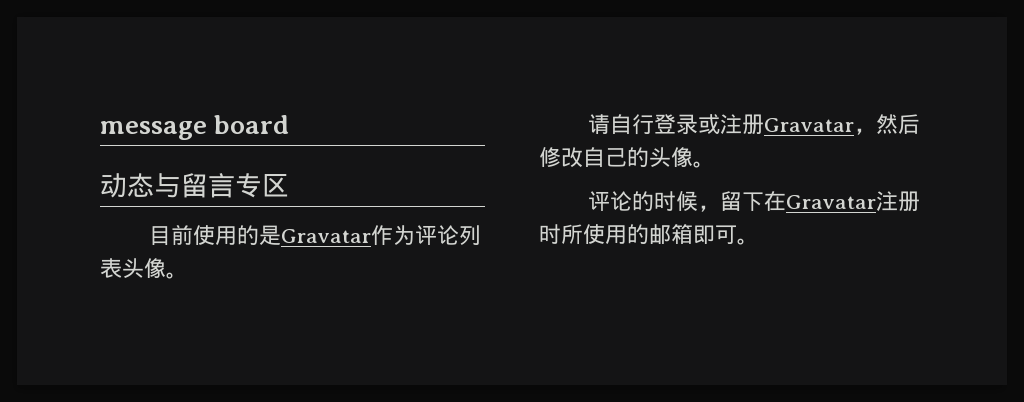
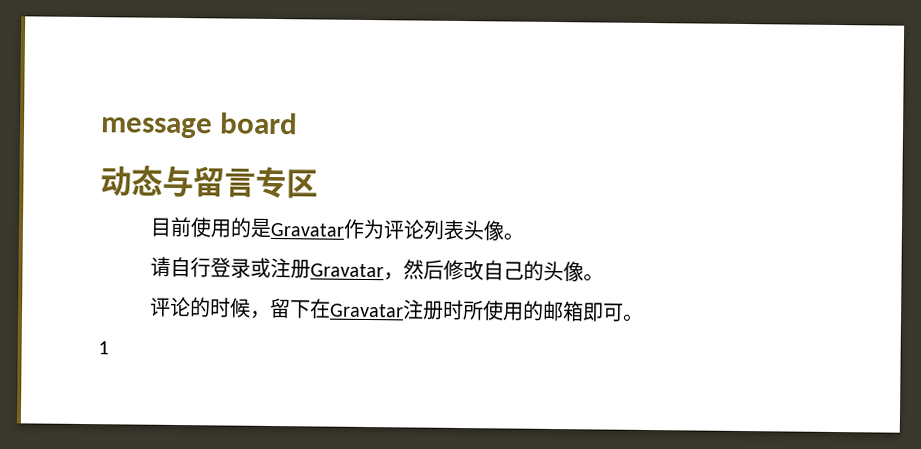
(759, 241) none -> [98,341,109,355] // 1

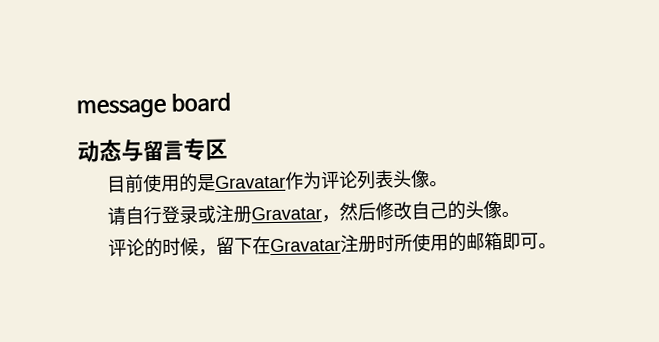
[98,341,109,355] // 1 -> (558, 246) none

